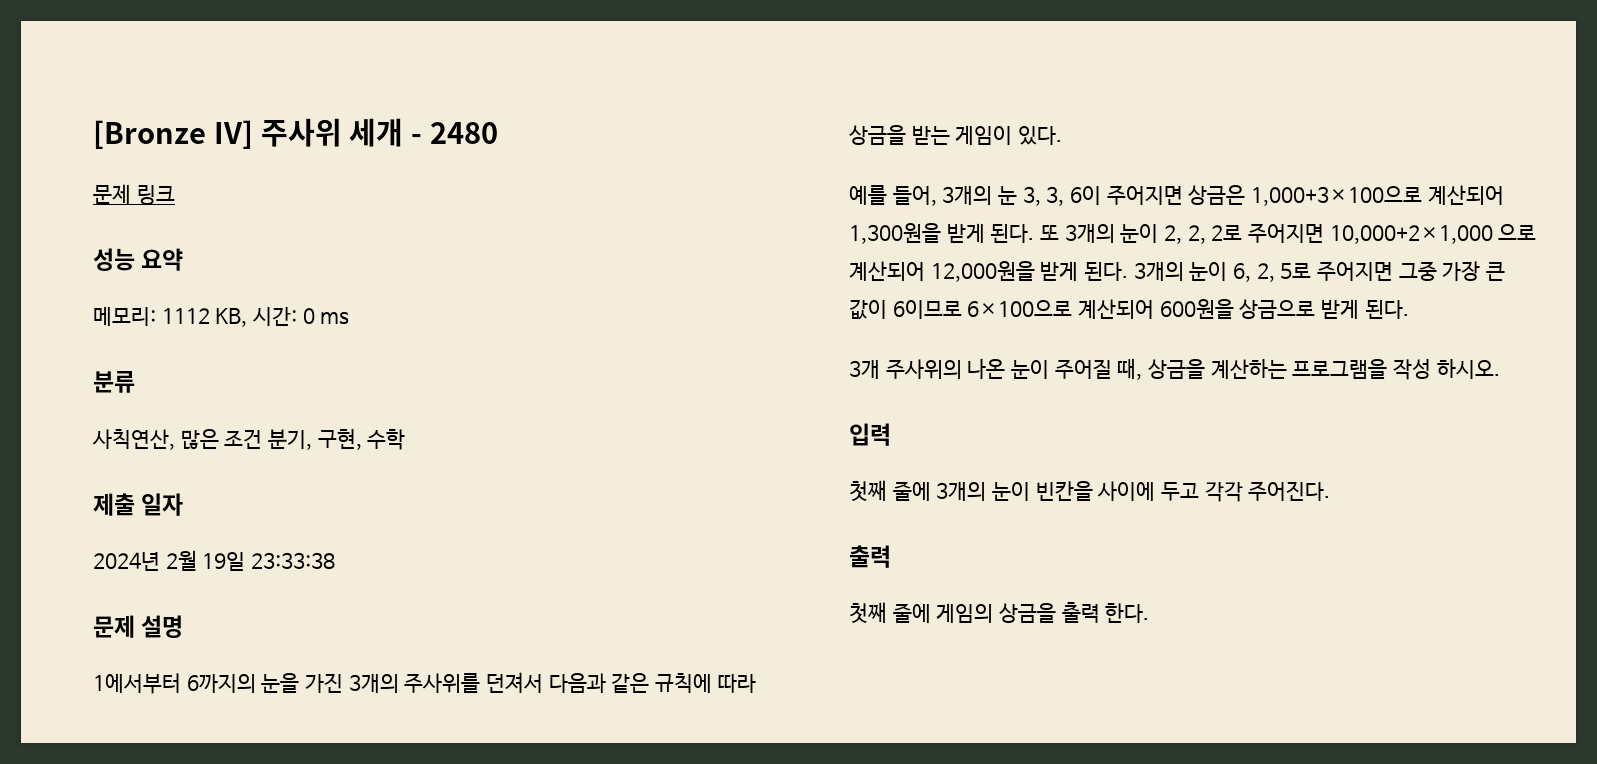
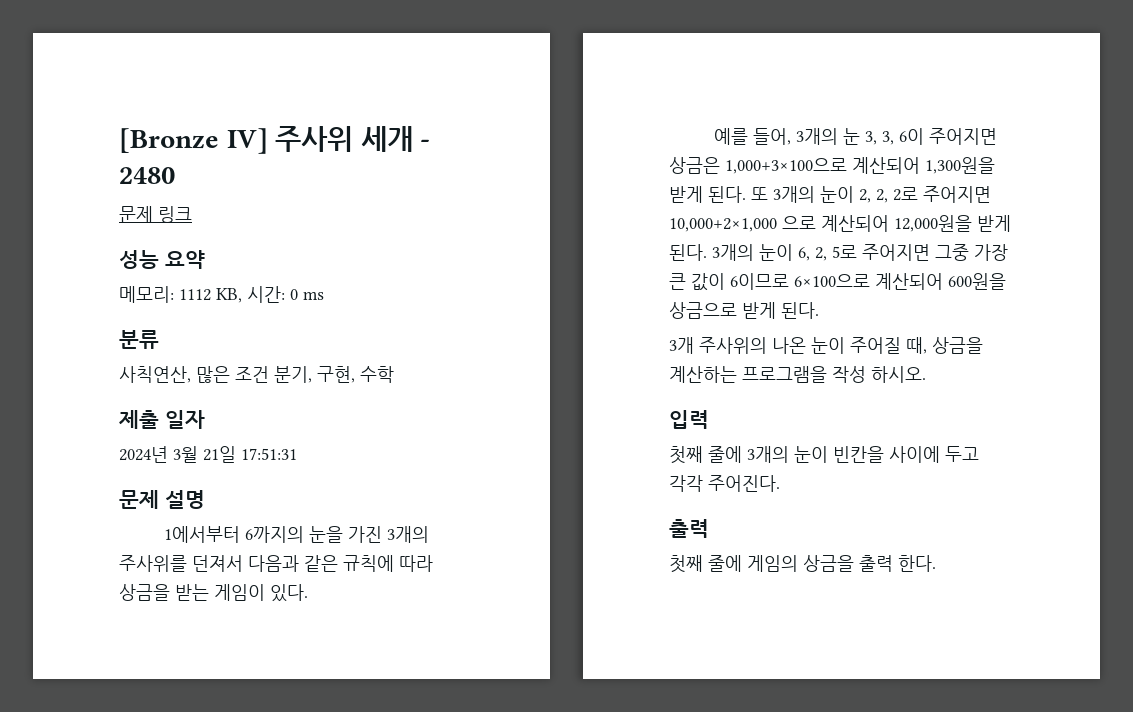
[165,550,336,571] 2월 19일 23:33:38 -> [173,446,297,463] 3월 21일 17:51:31

